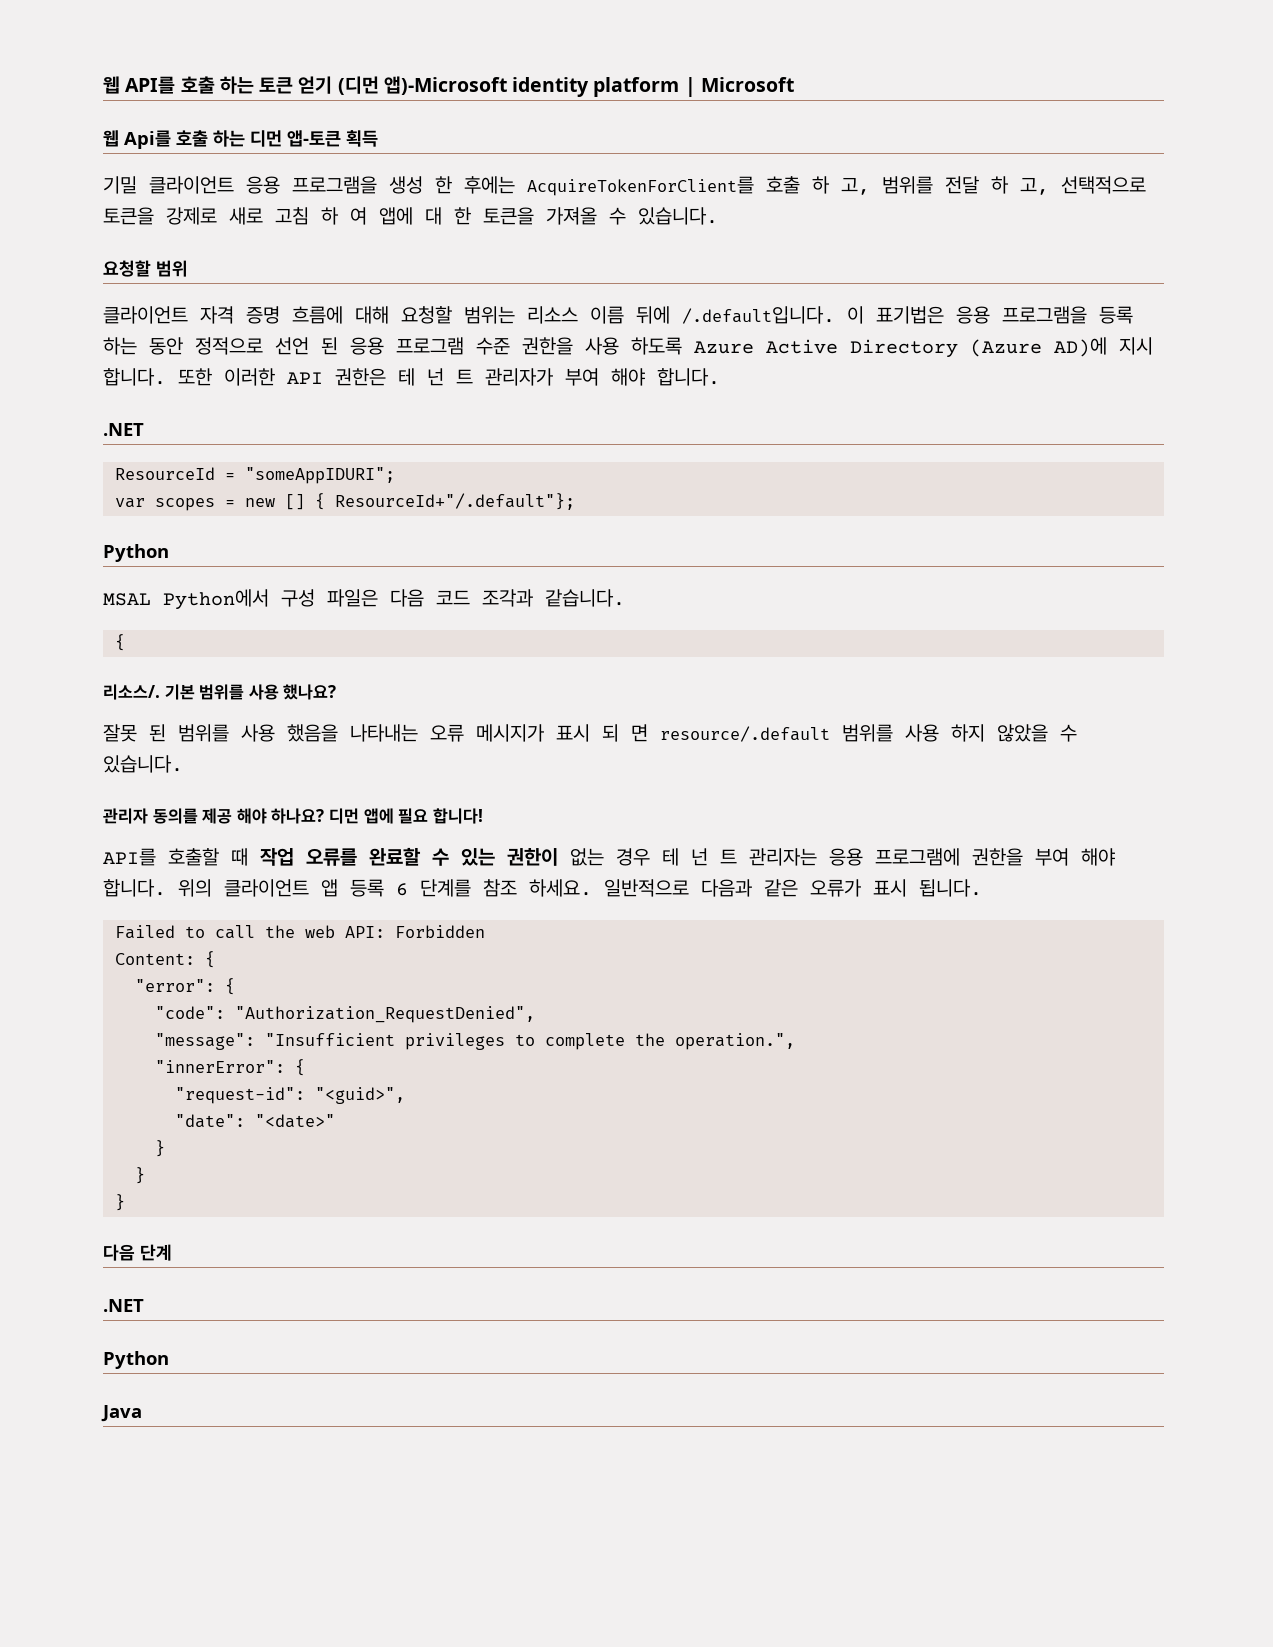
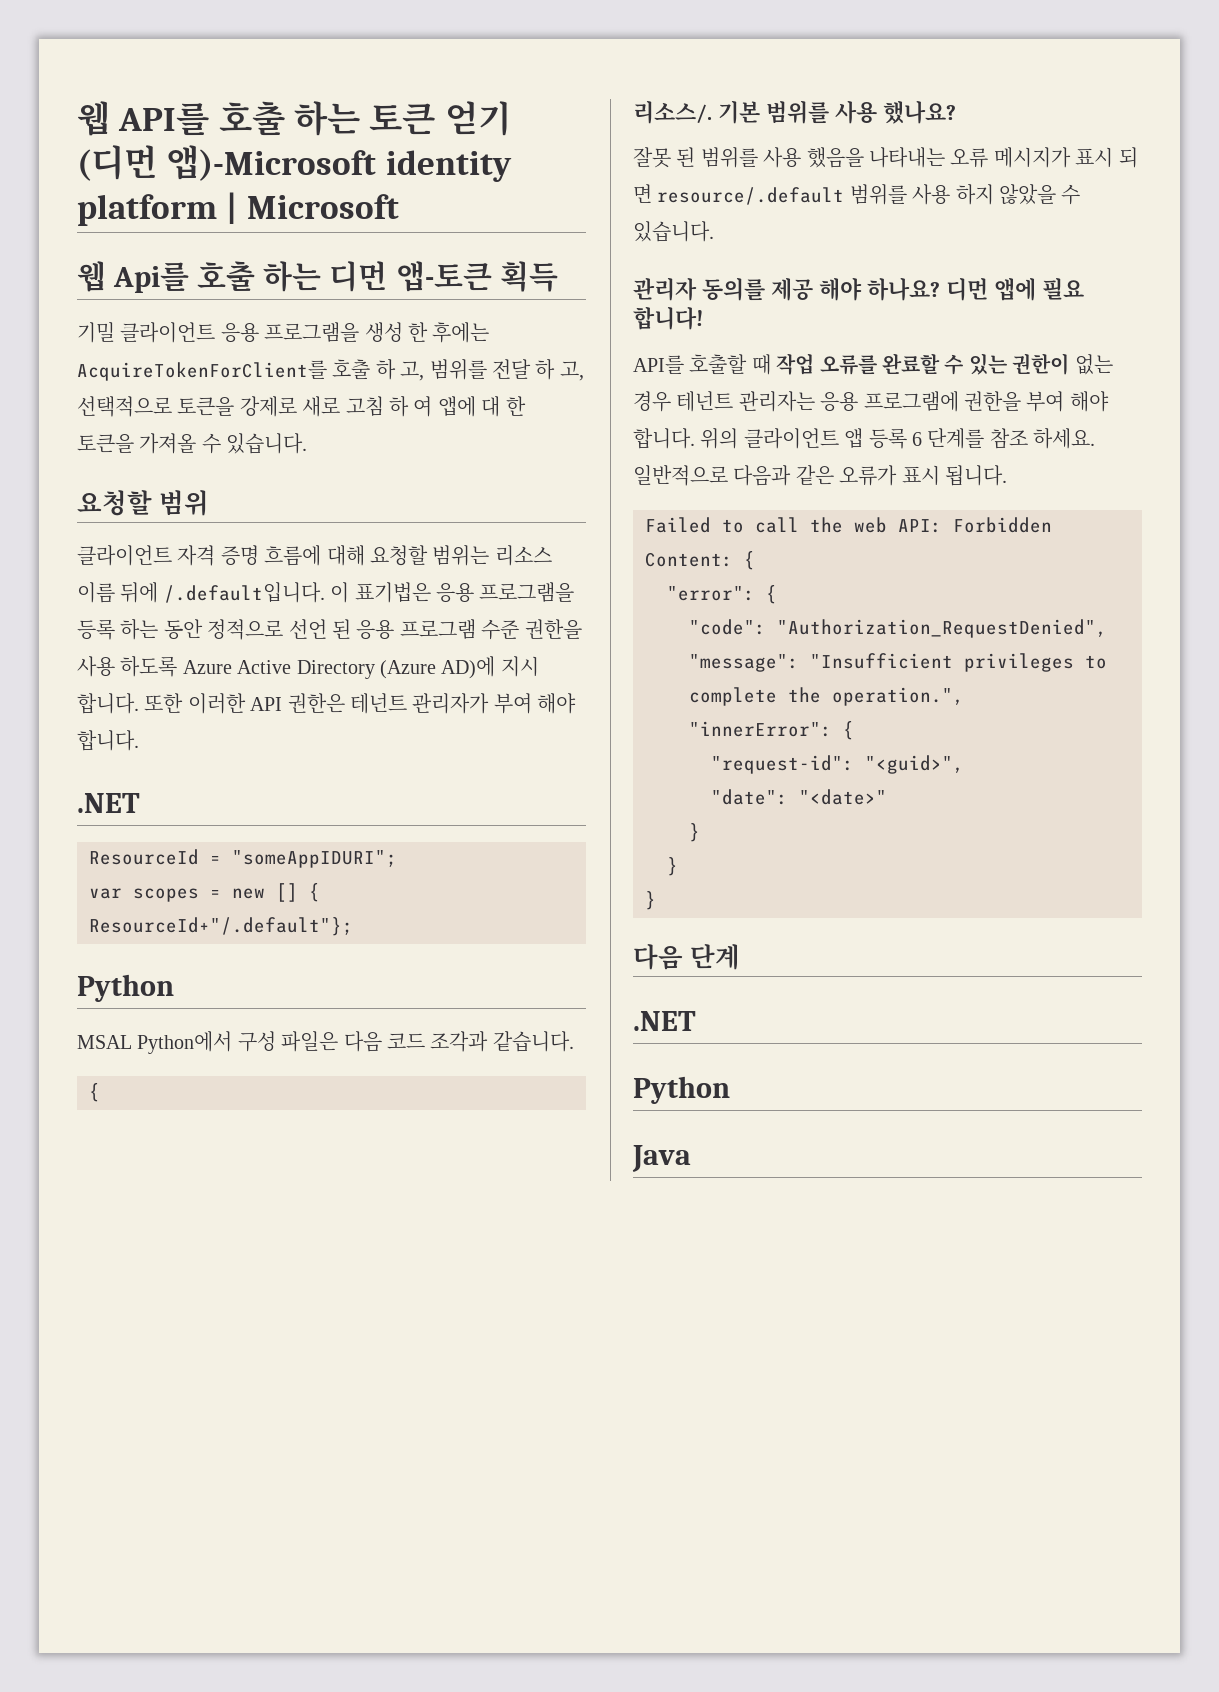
[398,368,473,386] 테 넌 트 -> [350,693,407,714] 테넌트
[662,848,737,866] 테 넌 트 -> [676,391,734,412] 테넌트

